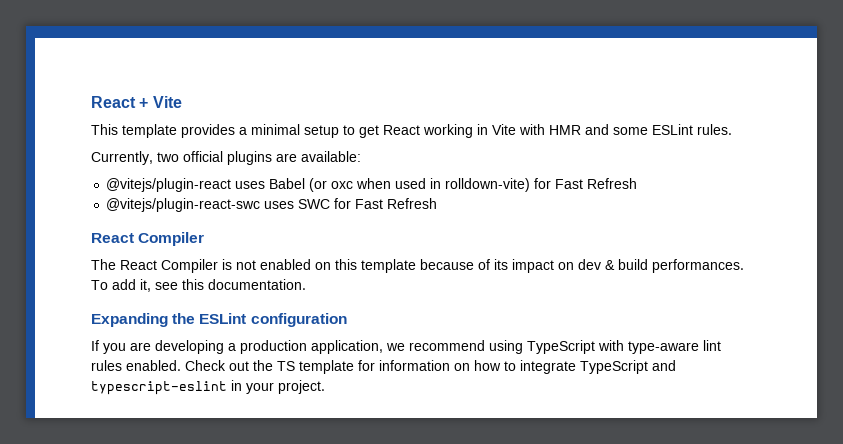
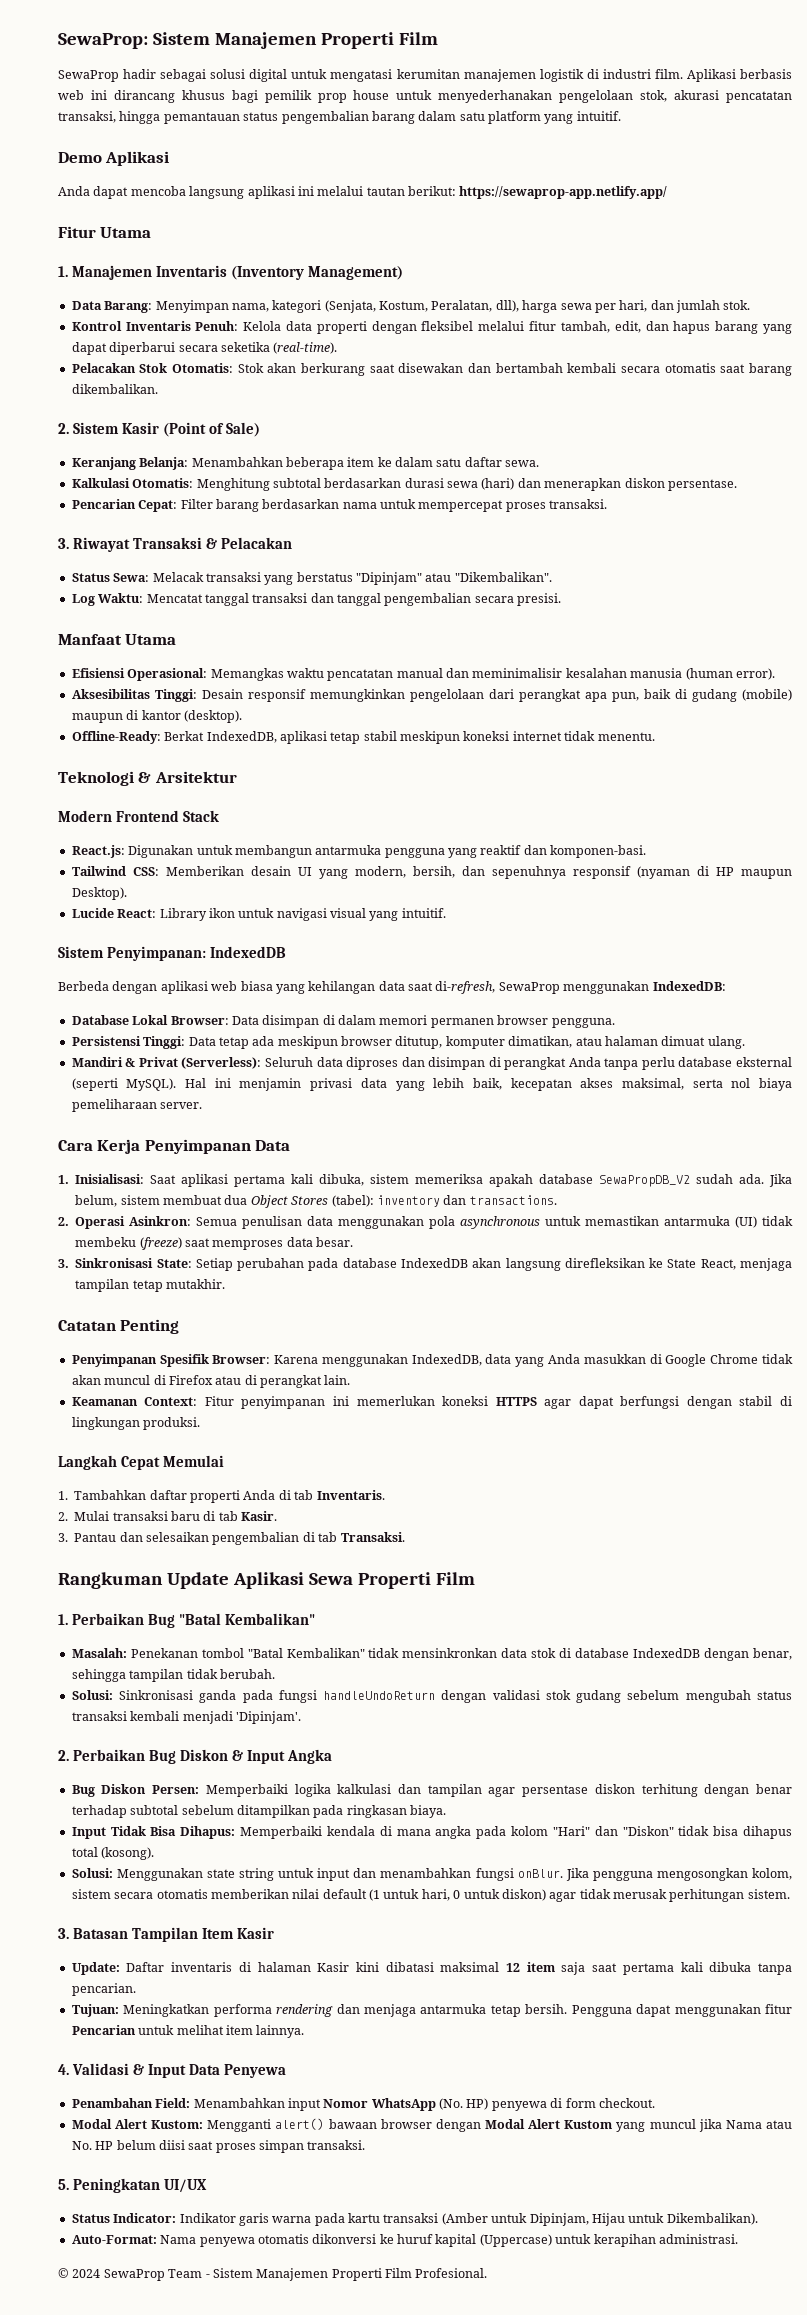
[91,96,182,108] [91,124,732,138] [91,151,361,165] [106,178,638,192] [106,198,438,212] [91,232,205,246] [91,259,744,273] [91,279,306,292] [91,313,347,327] [91,340,721,354] [91,360,676,374] [91,380,325,395] React + Vite // This template provides a minimal setup to get React working in Vite with HMR and some ESLint rules. // Currently, two official plugins are available: // @vitejs/plugin-react uses Babel (or oxc when used in rolldown-vite) for Fast Refresh // @vitejs/plugin-react-swc uses SWC for Fast Refresh // React Compiler // The React Compiler is not enabled on this template because of its impact on dev & build performances. To add it, see this documentation. // Expanding the ESLint configuration // If you are developing a production application, we recommend using TypeScript with type-aware lint rules enabled. Check out the TS template for information on how to integrate TypeScript and typescript-eslint in your project. -> [58,32,438,49] [58,69,792,82] [58,90,792,103] [58,111,621,124] [58,151,170,166] [58,186,668,199] [58,226,152,238] [58,265,404,280] [71,300,751,313] [71,321,793,334] [71,342,338,355] [71,363,793,376] [71,384,158,394] [58,422,261,437] [71,457,540,470] [71,478,737,491] [71,499,608,512] [58,537,293,552] [71,572,552,585] [71,593,562,606] [58,634,177,645] [71,668,775,681] [71,689,792,702] [71,710,242,723] [71,731,655,744] [58,771,237,786] [58,810,220,822] [71,845,647,858] [71,866,792,879] [71,887,127,900] [71,908,446,921] [58,946,287,961] [58,981,726,994] [71,1015,615,1028] [71,1036,745,1049] [71,1057,792,1070] [71,1078,792,1091] [71,1099,203,1112] [58,1139,291,1154] [58,1174,793,1187] [75,1195,557,1208] [58,1216,793,1229] [75,1237,354,1250] [58,1258,793,1271] [75,1279,225,1292] [58,1319,180,1334] [71,1354,794,1367] [71,1375,351,1388] [71,1396,792,1409] [71,1417,201,1430] [58,1455,225,1470] [58,1490,385,1503] [58,1511,278,1521] [58,1532,405,1545] [58,1572,475,1589] [58,1613,316,1628] [71,1648,792,1661] [71,1669,275,1682] [71,1690,793,1703] [71,1711,301,1724] [58,1749,333,1764] [71,1784,792,1797] [71,1805,446,1818] [71,1826,792,1839] [71,1847,155,1860] [71,1868,792,1881] [71,1889,790,1902] [58,1927,275,1942] [71,1962,792,1975] [71,1983,136,1996] [71,2004,792,2017] [71,2025,305,2038] [58,2063,287,2078] [71,2098,655,2111] [71,2118,792,2132] [71,2140,366,2153] [58,2178,208,2193] [71,2213,758,2226] [71,2234,738,2247] [58,2268,488,2281] SewaProp: Sistem Manajemen Properti Film // SewaProp hadir sebagai solusi digital untuk mengatasi kerumitan manajemen logistik di industri film. Aplikasi berbasis web ini dirancang khusus bagi pemilik prop house untuk menyederhanakan pengelolaan stok, akurasi pencatatan transaksi, hingga pemantauan status pengembalian barang dalam satu platform yang intuitif. // Demo Aplikasi // Anda dapat mencoba langsung aplikasi ini melalui tautan berikut: https://sewaprop-app.netlify.app/ // Fitur Utama // 1. Manajemen Inventaris (Inventory Management) // Data Barang: Menyimpan nama, kategori (Senjata, Kostum, Peralatan, dll), harga sewa per hari, dan jumlah stok. // Kontrol Inventaris Penuh: Kelola data properti dengan fleksibel melalui fitur tambah, edit, dan hapus barang yang dapat diperbarui secara seketika (real-time). // Pelacakan Stok Otomatis: Stok akan berkurang saat disewakan dan bertambah kembali secara otomatis saat barang dikembalikan. // 2. Sistem Kasir (Point of Sale) // Keranjang Belanja: Menambahkan beberapa item ke dalam satu daftar sewa. // Kalkulasi Otomatis: Menghitung subtotal berdasarkan durasi sewa (hari) dan menerapkan diskon persentase. // Pencarian Cepat: Filter barang berdasarkan nama untuk mempercepat proses transaksi. // 3. Riwayat Transaksi & Pelacakan // Status Sewa: Melacak transaksi yang berstatus "Dipinjam" atau "Dikembalikan". // Log Waktu: Mencatat tanggal transaksi dan tanggal pengembalian secara presisi. // Manfaat Utama // Efisiensi Operasional: Memangkas waktu pencatatan manual dan meminimalisir kesalahan manusia (human error). // Aksesibilitas Tinggi: Desain responsif memungkinkan pengelolaan dari perangkat apa pun, baik di gudang (mobile) maupun di kantor (desktop). // Offline-Ready: Berkat IndexedDB, aplikasi tetap stabil meskipun koneksi internet tidak menentu. // Teknologi & Arsitektur // Modern Frontend Stack // React.js: Digunakan untuk membangun antarmuka pengguna yang reaktif dan komponen-basi. // Tailwind CSS: Memberikan desain UI yang modern, bersih, dan sepenuhnya responsif (nyaman di HP maupun Desktop). // Lucide React: Library ikon untuk navigasi visual yang intuitif. // Sistem Penyimpanan: IndexedDB // Berbeda dengan aplikasi web biasa yang kehilangan data saat di-refresh, SewaProp menggunakan IndexedDB: // Database Lokal Browser: Data disimpan di dalam memori permanen browser pengguna. // Persistensi Tinggi: Data tetap ada meskipun browser ditutup, komputer dimatikan, atau halaman dimuat ulang. // Mandiri & Privat (Serverless): Seluruh data diproses dan disimpan di perangkat Anda tanpa perlu database eksternal (seperti MySQL). Hal ini menjamin privasi data yang lebih baik, kecepatan akses maksimal, serta nol biaya pemeliharaan server. // Cara Kerja Penyimpanan Data // 1. Inisialisasi: Saat aplikasi pertama kali dibuka, sistem memeriksa apakah database SewaPropDB_V2 sudah ada. Jika belum, sistem membuat dua Object Stores (tabel): inventory dan transactions. // 2. Operasi Asinkron: Semua penulisan data menggunakan pola asynchronous untuk memastikan antarmuka (UI) tidak membeku (freeze) saat memproses data besar. // 3. Sinkronisasi State: Setiap perubahan pada database IndexedDB akan langsung direfleksikan ke State React, menjaga tampilan tetap mutakhir. // Catatan Penting // Penyimpanan Spesifik Browser: Karena menggunakan IndexedDB, data yang Anda masukkan di Google Chrome tidak akan muncul di Firefox atau di perangkat lain. // Keamanan Context: Fitur penyimpanan ini memerlukan koneksi HTTPS agar dapat berfungsi dengan stabil di lingkungan produksi. // Langkah Cepat Memulai // 1. Tambahkan daftar properti Anda di tab Inventaris. // 2. Mulai transaksi baru di tab Kasir. // 3. Pantau dan selesaikan pengembalian di tab Transaksi. // Rangkuman Update Aplikasi Sewa Properti Film // 1. Perbaikan Bug "Batal Kembalikan" // Masalah: Penekanan tombol "Batal Kembalikan" tidak mensinkronkan data stok di database IndexedDB dengan benar, sehingga tampilan tidak berubah. // Solusi: Sinkronisasi ganda pada fungsi handleUndoReturn dengan validasi stok gudang sebelum mengubah status transaksi kembali menjadi 'Dipinjam'. // 2. Perbaikan Bug Diskon & Input Angka // Bug Diskon Persen: Memperbaiki logika kalkulasi dan tampilan agar persentase diskon terhitung dengan benar terhadap subtotal sebelum ditampilkan pada ringkasan biaya. // Input Tidak Bisa Dihapus: Memperbaiki kendala di mana angka pada kolom "Hari" dan "Diskon" tidak bisa dihapus total (kosong). // Solusi: Menggunakan state string untuk input dan menambahkan fungsi onBlur. Jika pengguna mengosongkan kolom, sistem secara otomatis memberikan nilai default (1 untuk hari, 0 untuk diskon) agar tidak merusak perhitungan sistem. // 3. Batasan Tampilan Item Kasir // Update: Daftar inventaris di halaman Kasir kini dibatasi maksimal 12 item saja saat pertama kali dibuka tanpa pencarian. // Tujuan: Meningkatkan performa rendering dan menjaga antarmuka tetap bersih. Pengguna dapat menggunakan fitur Pencarian untuk melihat item lainnya. // 4. Validasi & Input Data Penyewa // Penambahan Field: Menambahkan input Nomor WhatsApp (No. HP) penyewa di form checkout. // Modal Alert Kustom: Mengganti alert() bawaan browser dengan Modal Alert Kustom yang muncul jika Nama atau No. HP belum diisi saat proses simpan transaksi. // 5. Peningkatan UI/UX // Status Indicator: Indikator garis warna pada kartu transaksi (Amber untuk Dipinjam, Hijau untuk Dikembalikan). // Auto-Format: Nama penyewa otomatis dikonversi ke huruf kapital (Uppercase) untuk kerapihan administrasi. // © 2024 SewaProp Team - Sistem Manajemen Properti Film Profesional.

